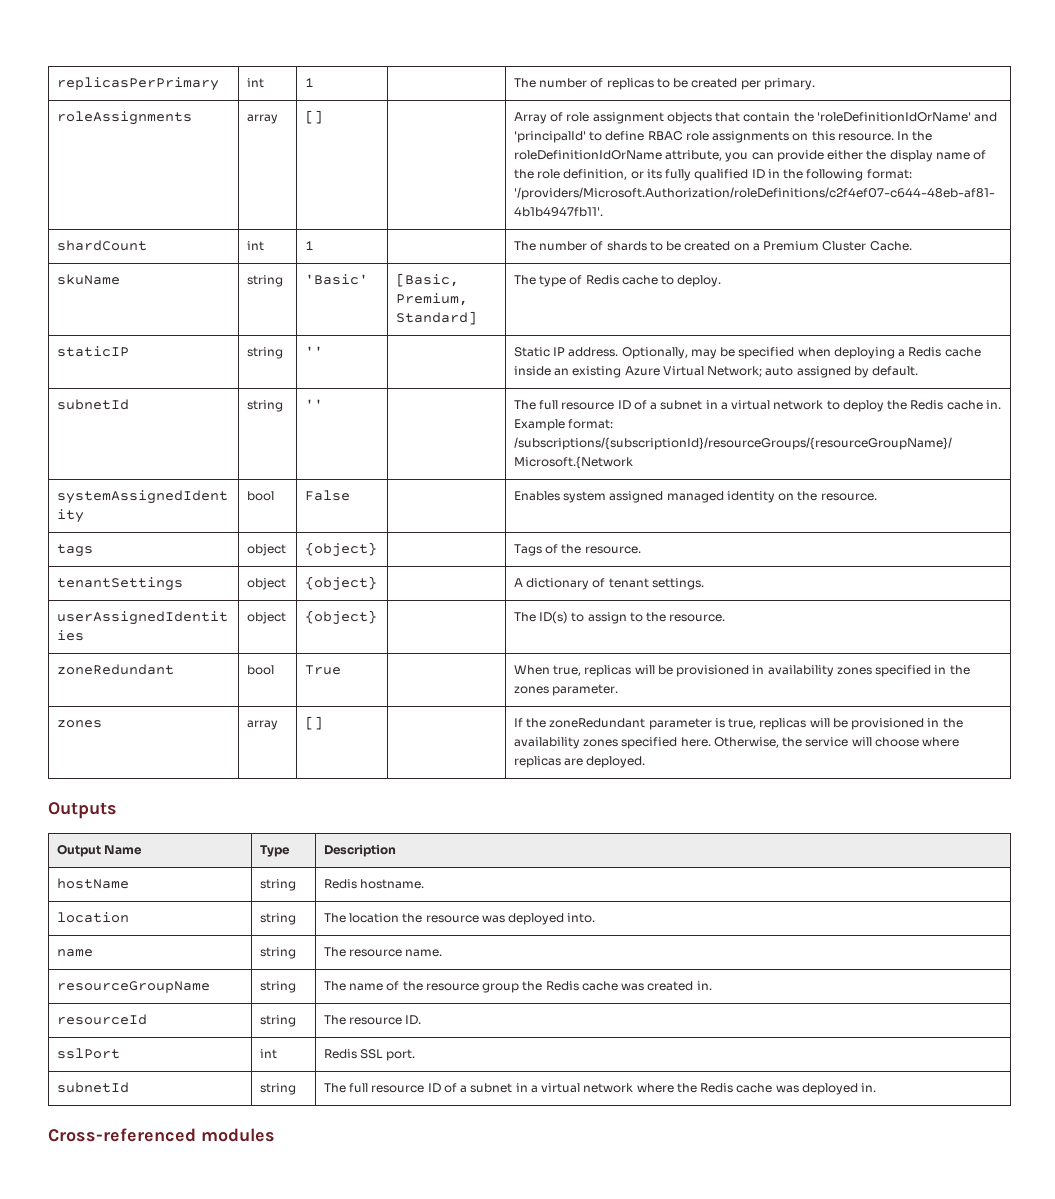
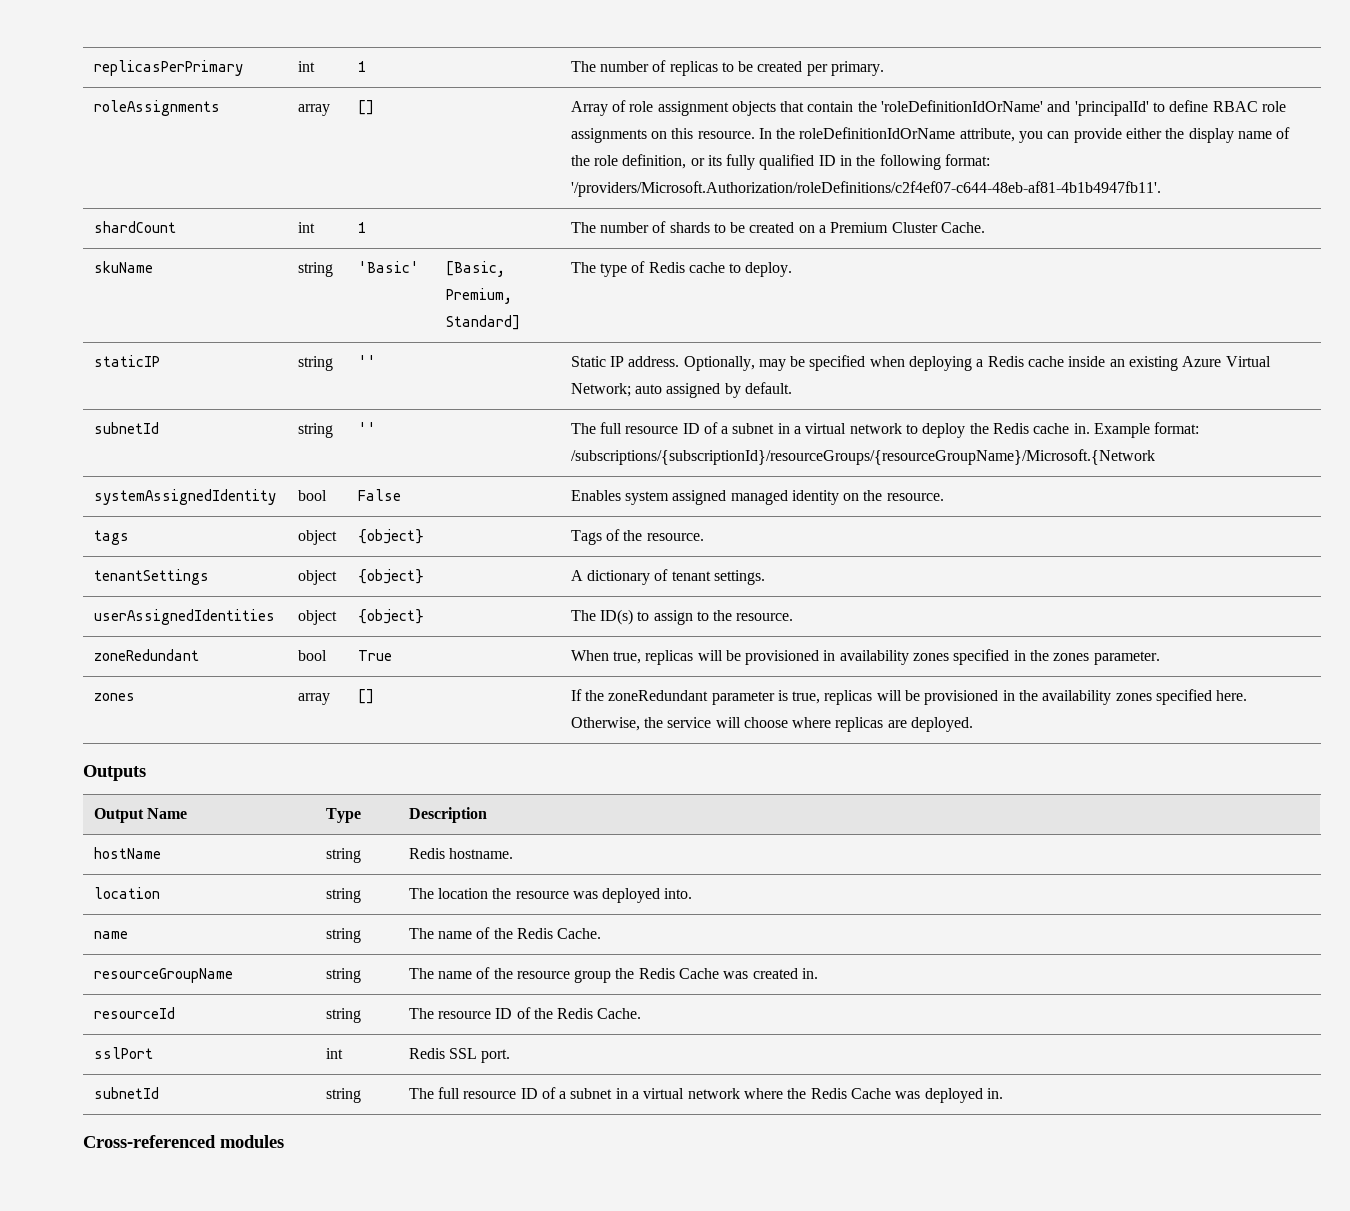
[349,949,443,957] resource name. -> [437,927,602,939] name of the Redis Cache.
[581,981,618,991] cache -> [679,968,720,979] Cache
[405,1015,422,1025] ID. -> [495,1007,642,1019] ID of the Redis Cache.
[736,1083,773,1093] cache -> [851,1088,892,1099] Cache

